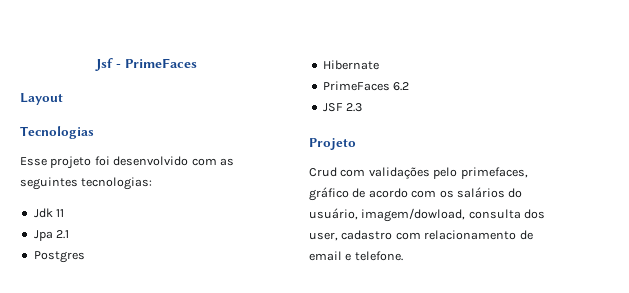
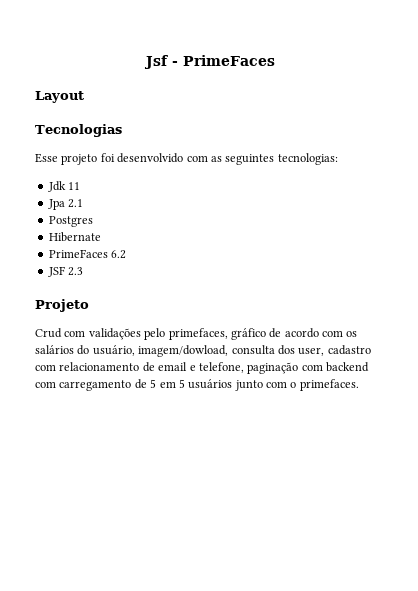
[354,251,403,261] telefone. -> [198,362,369,374] [35,379,359,391] telefone, paginação com backend com carregamento de 5 em 5 usuários junto com o primefaces.

